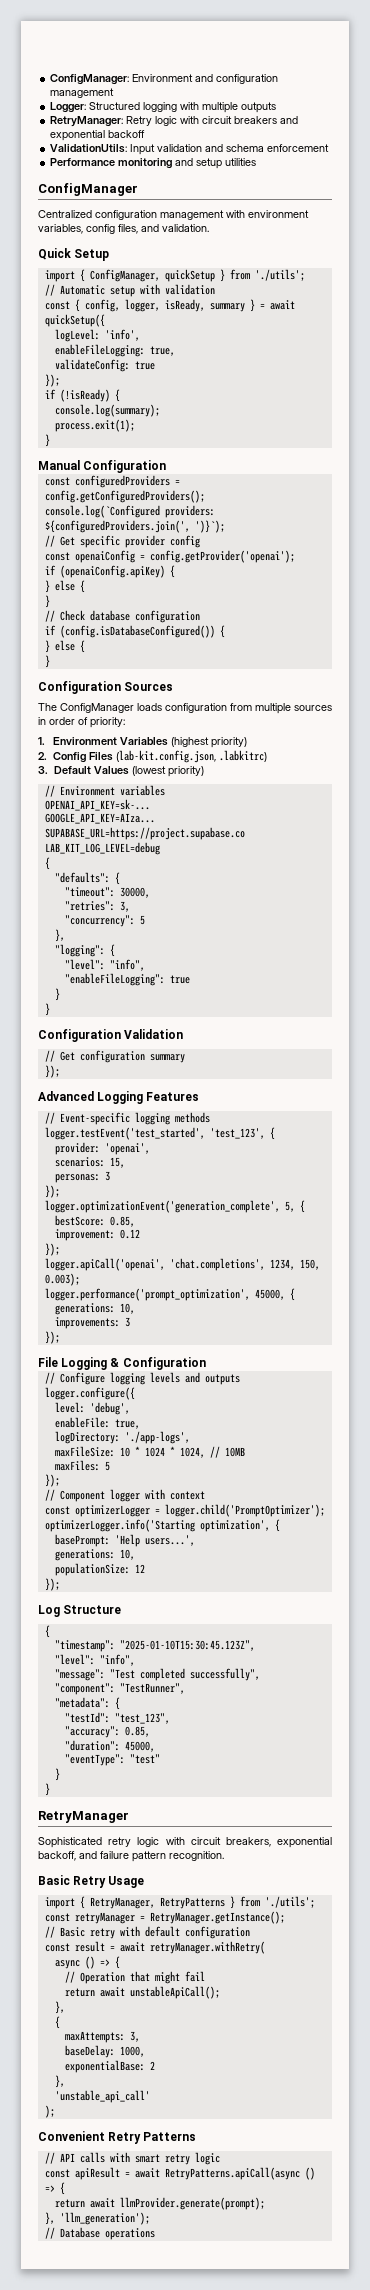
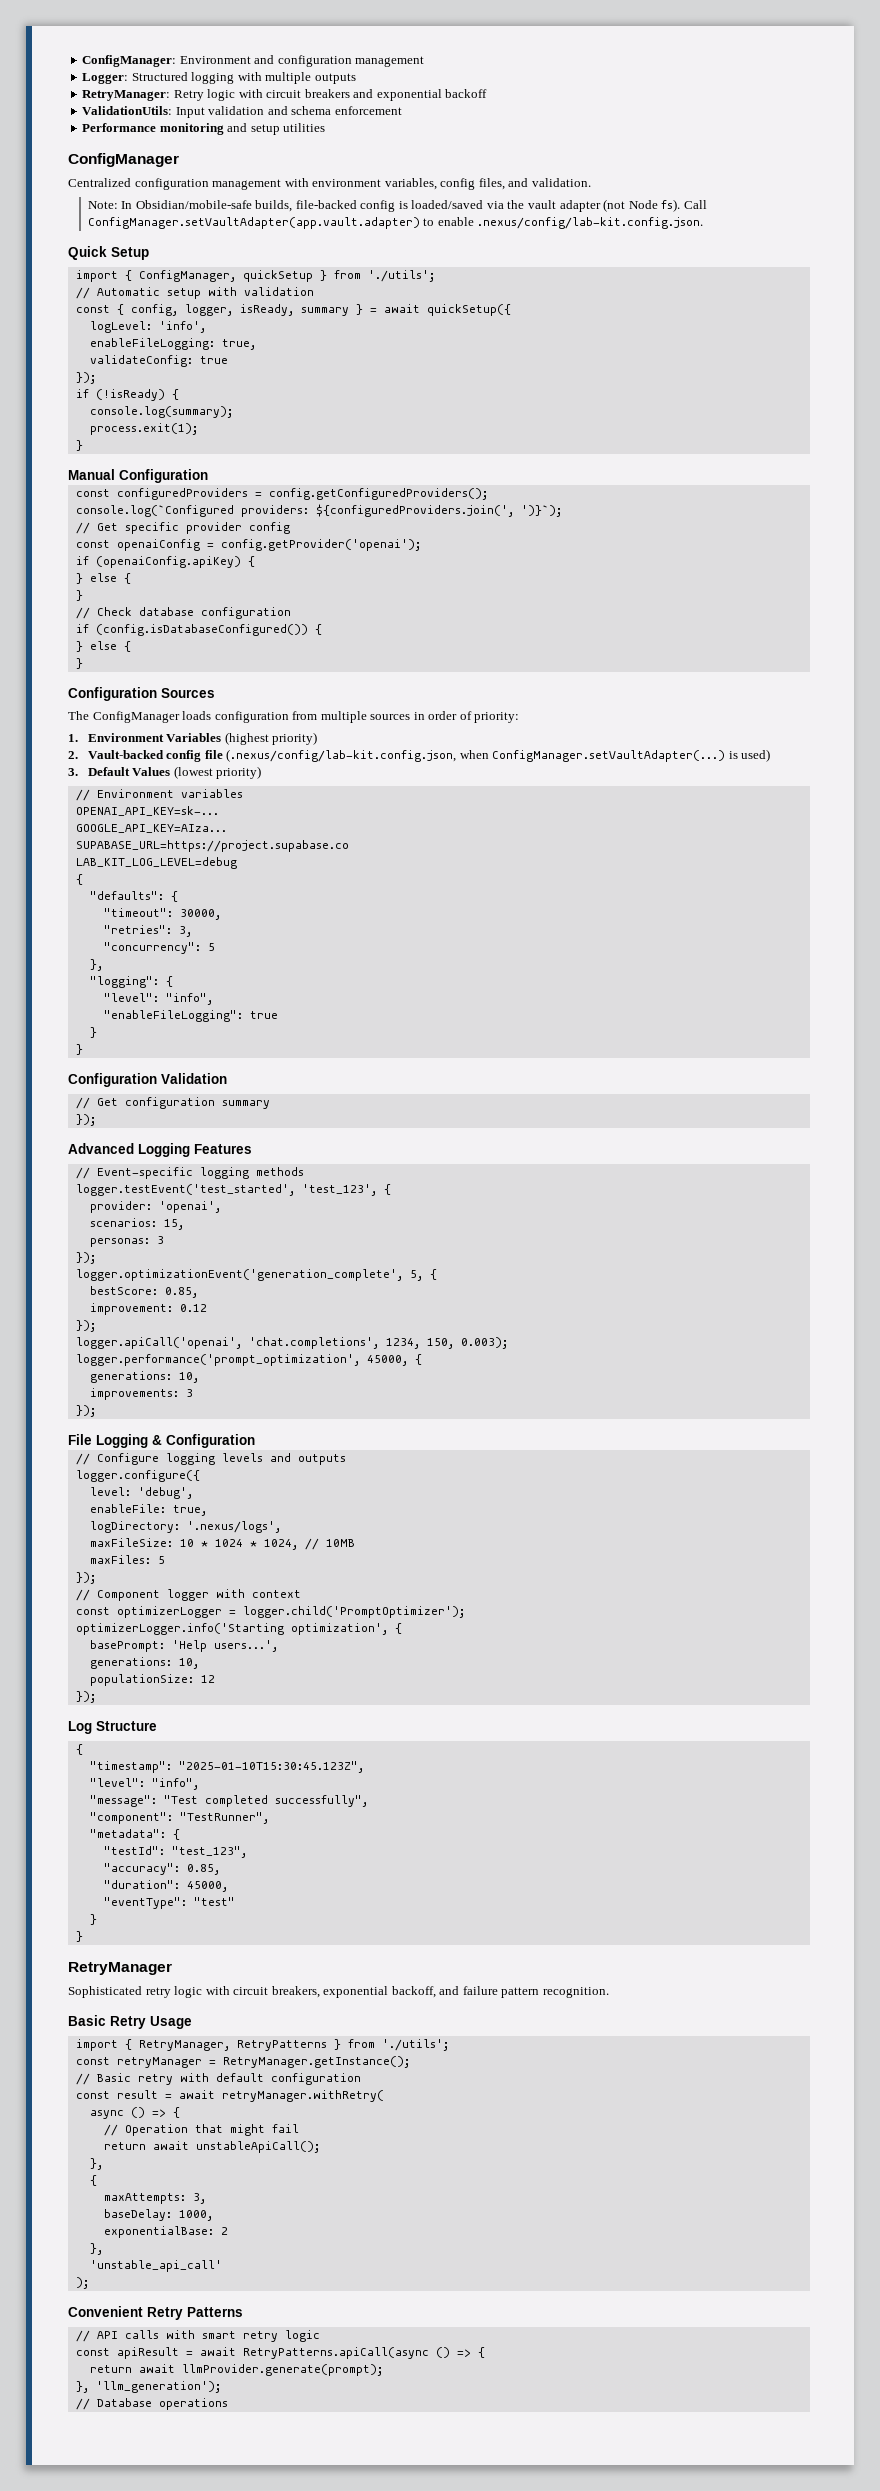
(209, 228) none -> [87,199,707,212] [87,217,704,229] // Note: In Obsidian/mobile-safe builds, file-backed config is loaded/saved via the vault adapter (not Node fs). Call ConfigManager.setVaultAdapter(app.vault.adapter) to enable .nexus/config/lab-kit.config.json.
[52,750,267,763] Config Files (lab-kit.config.json, .labkitrc) -> [87,749,771,762] Vault-backed config file (.nexus/config/lab-kit.config.json, when ConfigManager.setVaultAdapter(...) is used)
[124,1431,190,1444] './app-logs', -> [186,1521,281,1533] '.nexus/logs',

